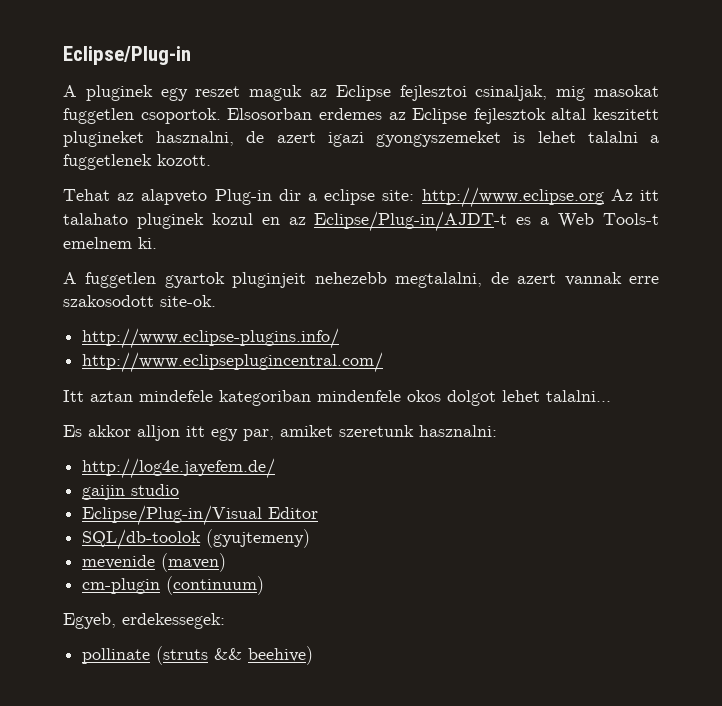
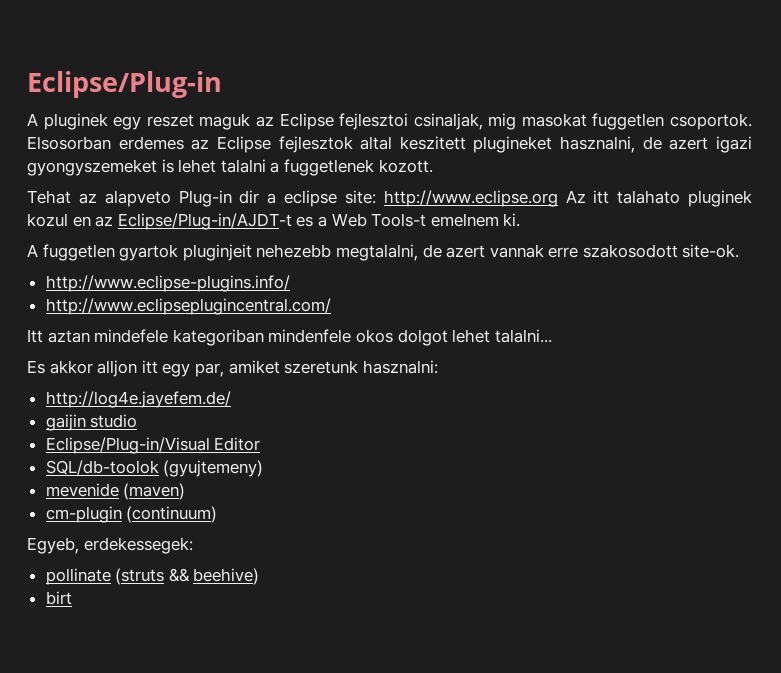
(314, 655) none -> [45,591,72,605] // birt

